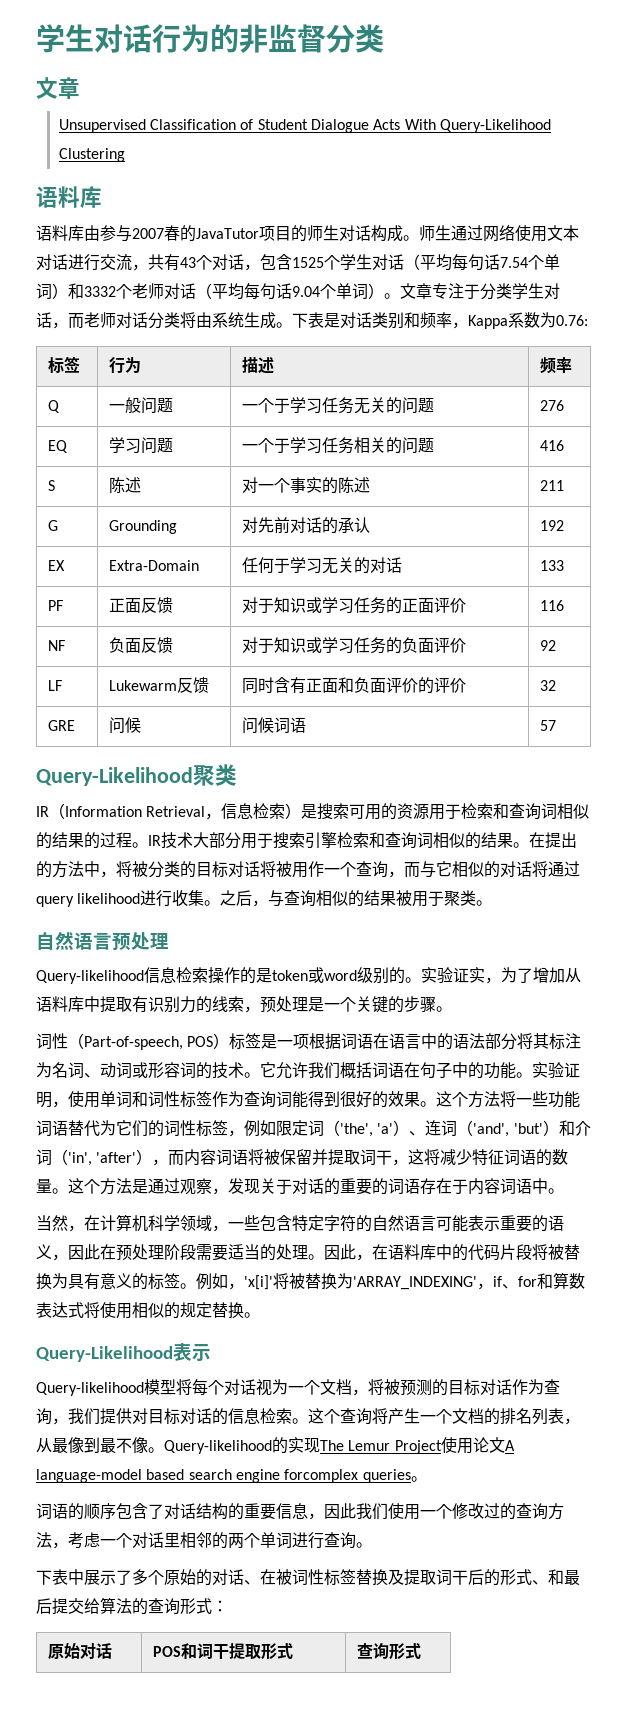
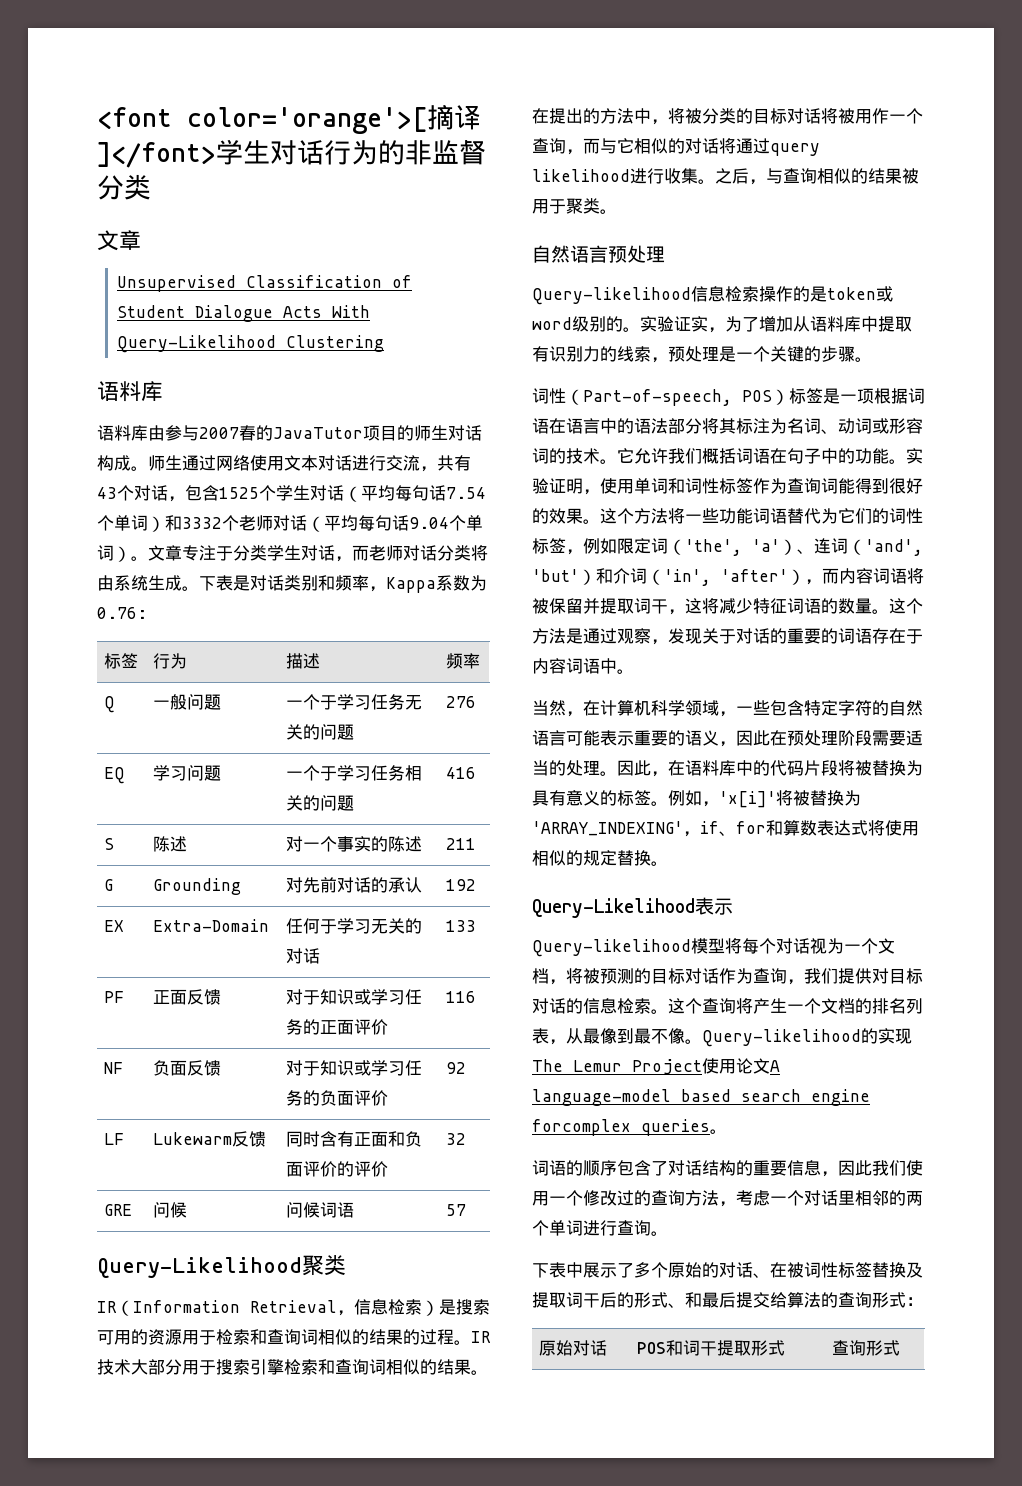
(36, 38) none -> [97,104,481,134] [97,142,216,168] <font color='orange'>[摘译]</font>

